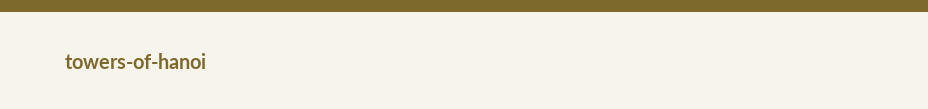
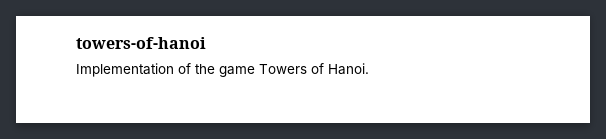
(206, 61) none -> [76,63,369,77] // Implementation of the game Towers of Hanoi.

